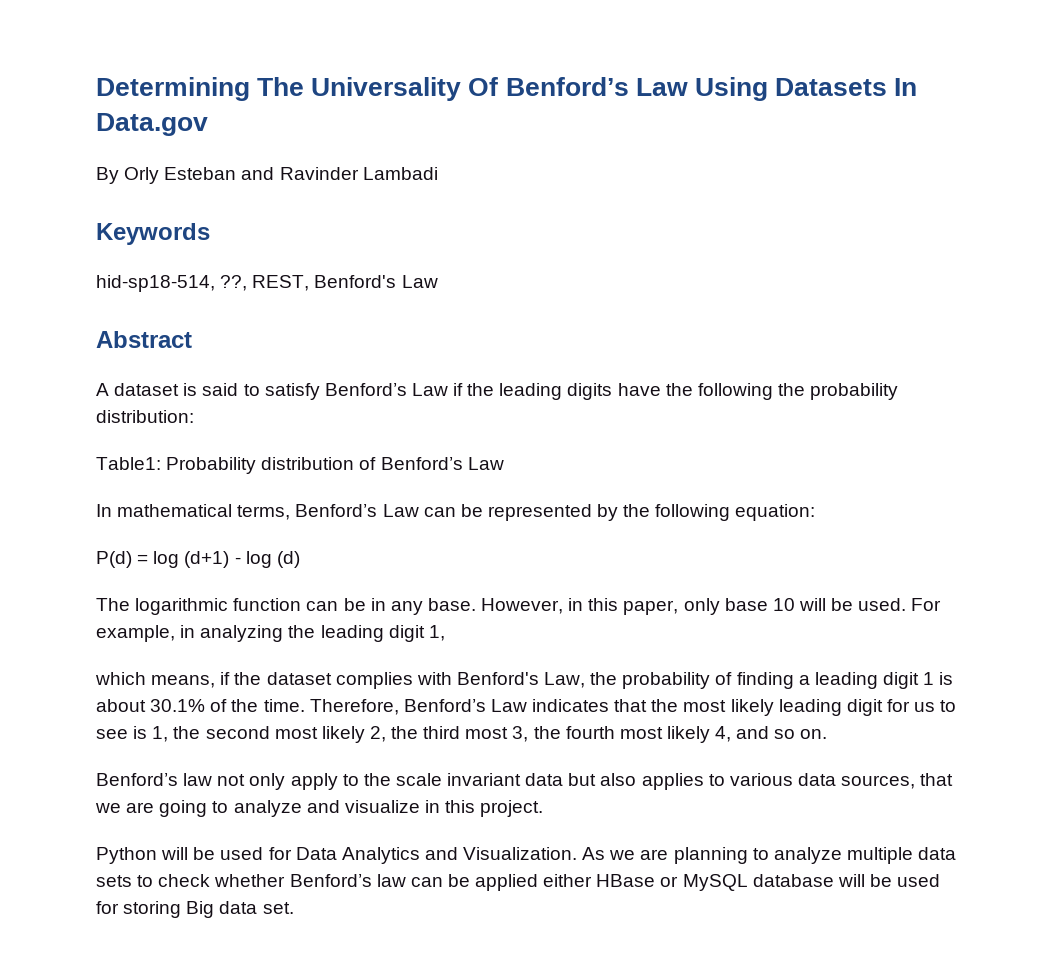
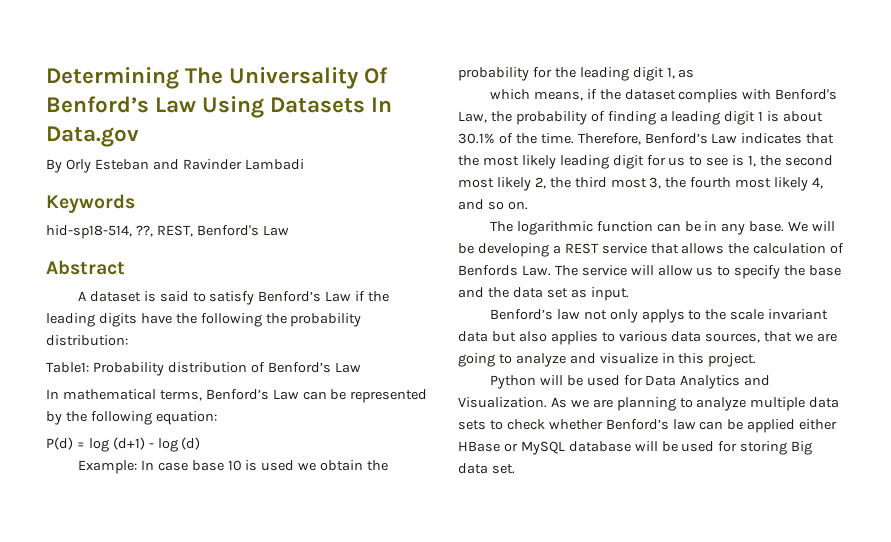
[96,598,942,615] [96,625,284,642] The logarithmic function can be in any base. However, in this paper, only base 10 will be used. For example, in analyzing -> [77,460,389,474] [458,67,552,81] Example: In case base 10 is used we obtain the probability for
(445, 633) none -> [678,69,695,78] as
(828, 734) none -> [489,221,836,235] [458,243,845,257] [458,265,842,279] [458,287,629,301] // The logarithmic function can be in any base. We will be developing a REST service that allows the calculation of Benfords Law. The service will allow us to specify the base and the data set as input.
[290,773,338,790] apply -> [641,309,685,323] applys

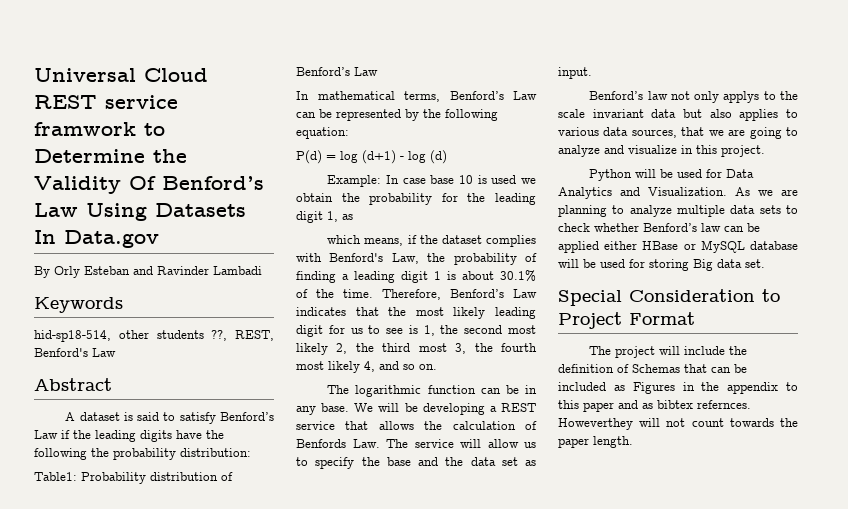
[46,67,360,89] Determining The Universality -> [34,68,208,82] [34,95,178,109] [34,122,165,136] [34,149,187,163] [34,176,121,194] Universal Cloud REST service framwork to Determine the Validity
(132, 232) none -> [118,330,204,339] other students
(515, 469) none -> [558,289,780,306] [558,312,695,329] [589,346,748,358] [558,364,747,373] [558,382,798,394] [558,400,751,412] [558,418,798,430] [558,436,633,448] // Special Consideration to Project Format // The project will include the definition of Schemas that can be included as Figures in the appendix to this paper and as bibtex refernces. Howeverthey will not count towards the paper length.

